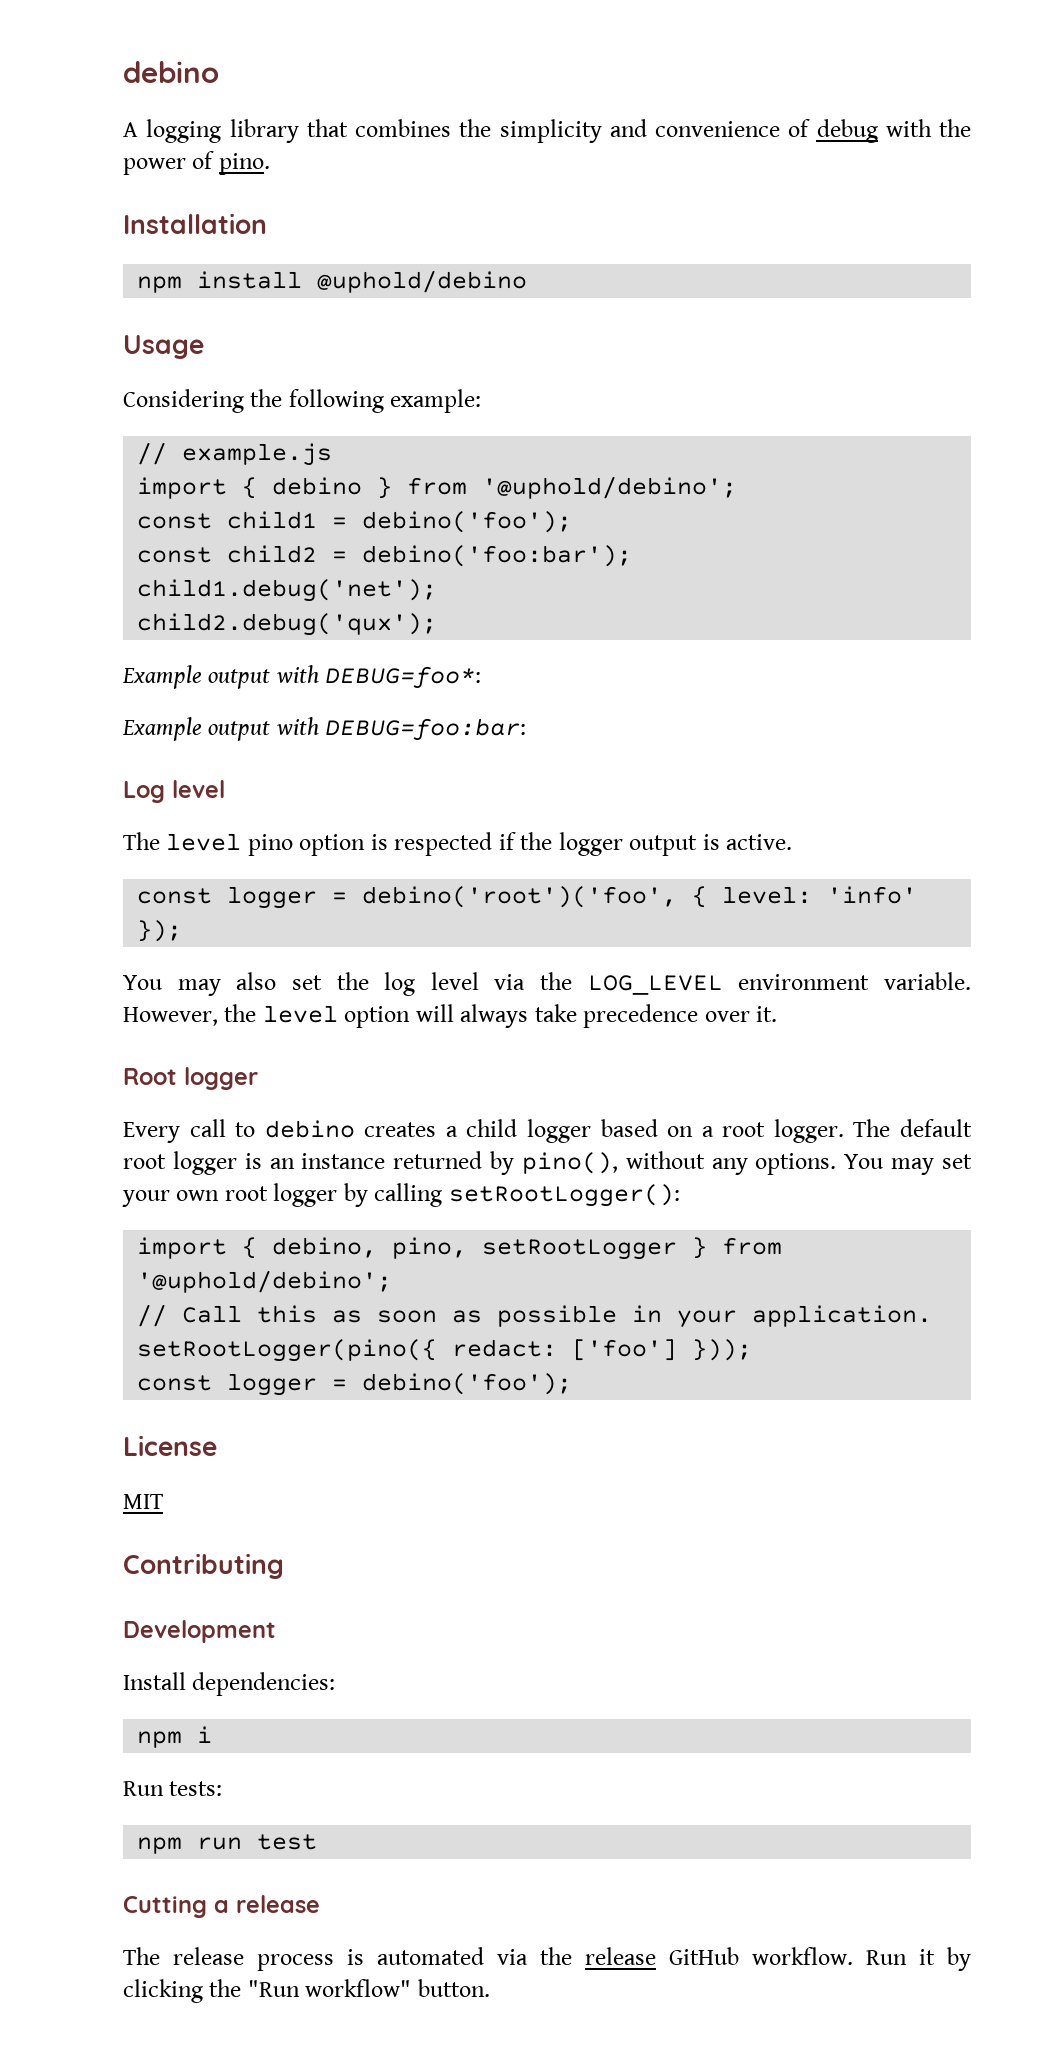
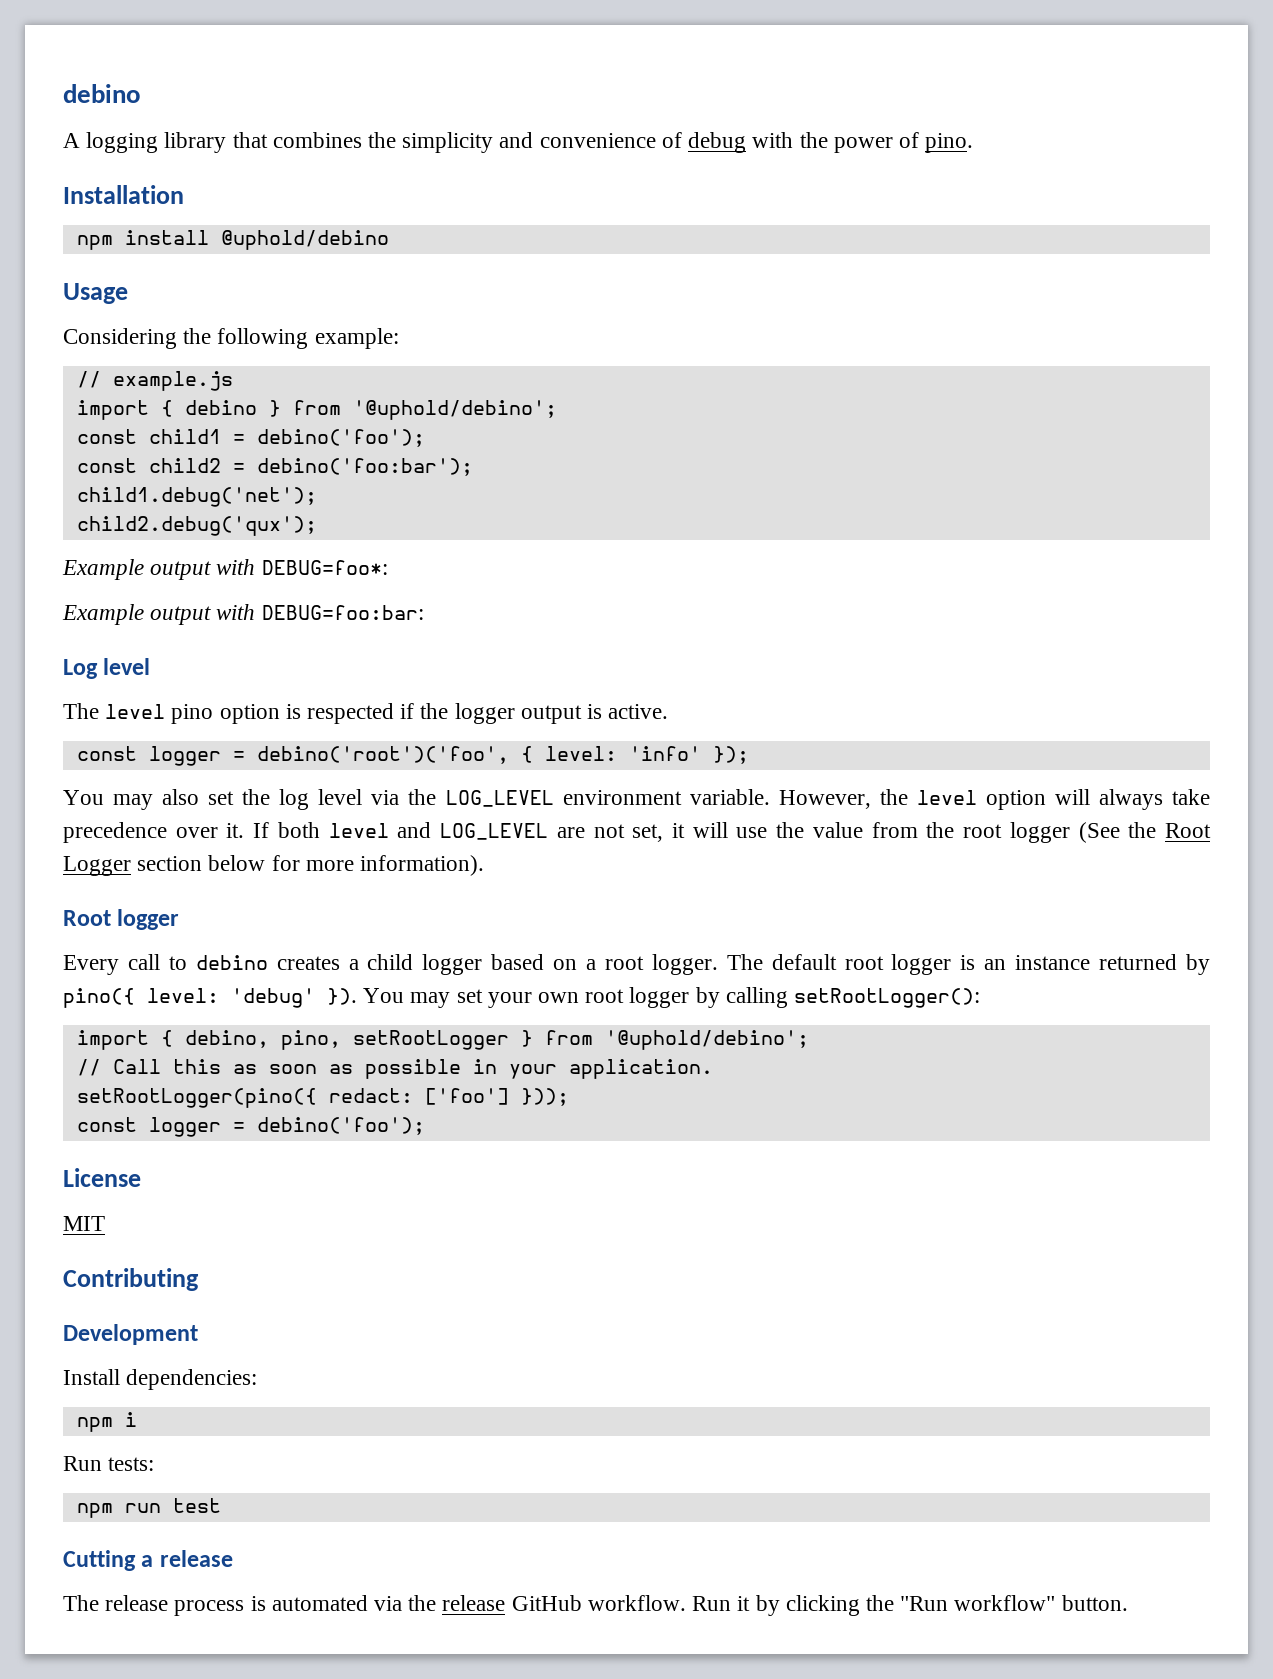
(778, 1014) none -> [253,822,1212,843] [63,855,485,876] If both level and LOG_LEVEL are not set, it will use the value from the root logger (See the Root Logger section below for more information).
[521,1151,837,1175] pino(), without any options. -> [63,988,357,1008] pino({ level: 'debug' }).

